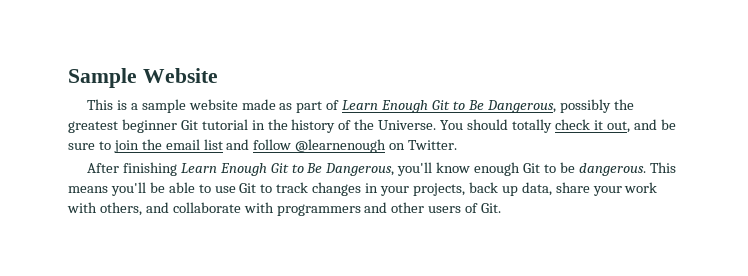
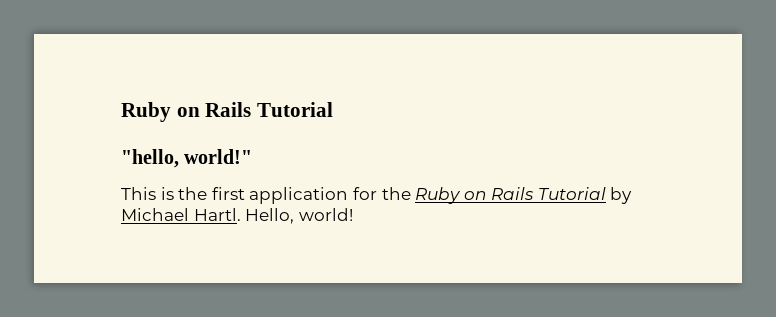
[68,68,218,88] [86,99,634,113] [68,119,676,133] [68,139,458,153] [86,162,676,176] [68,182,658,196] [67,202,502,216] Sample Website // This is a sample website made as part of Learn Enough Git to Be Dangerous, possibly the greatest beginner Git tutorial in the history of the Universe. You should totally check it out, and be sure to join the email list and follow @learnenough on Twitter. // After finishing Learn Enough Git to Be Dangerous, you'll know enough Git to be dangerous. This means you'll be able to use Git to track changes in your projects, back up data, share your work with others, and collaborate with programmers and other users of Git. -> [121,102,334,122] [121,149,253,168] [121,187,633,204] [121,208,353,224] Ruby on Rails Tutorial // "hello, world!" // This is the first application for the Ruby on Rails Tutorial by Michael Hartl. Hello, world!

